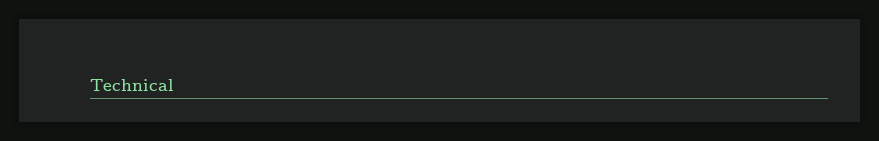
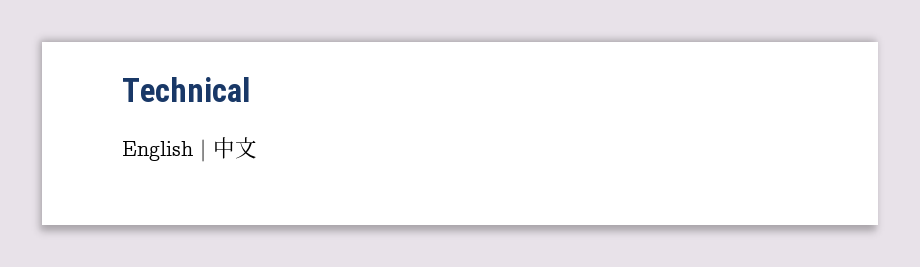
(174, 85) none -> [122,137,257,162] // English | 中文

